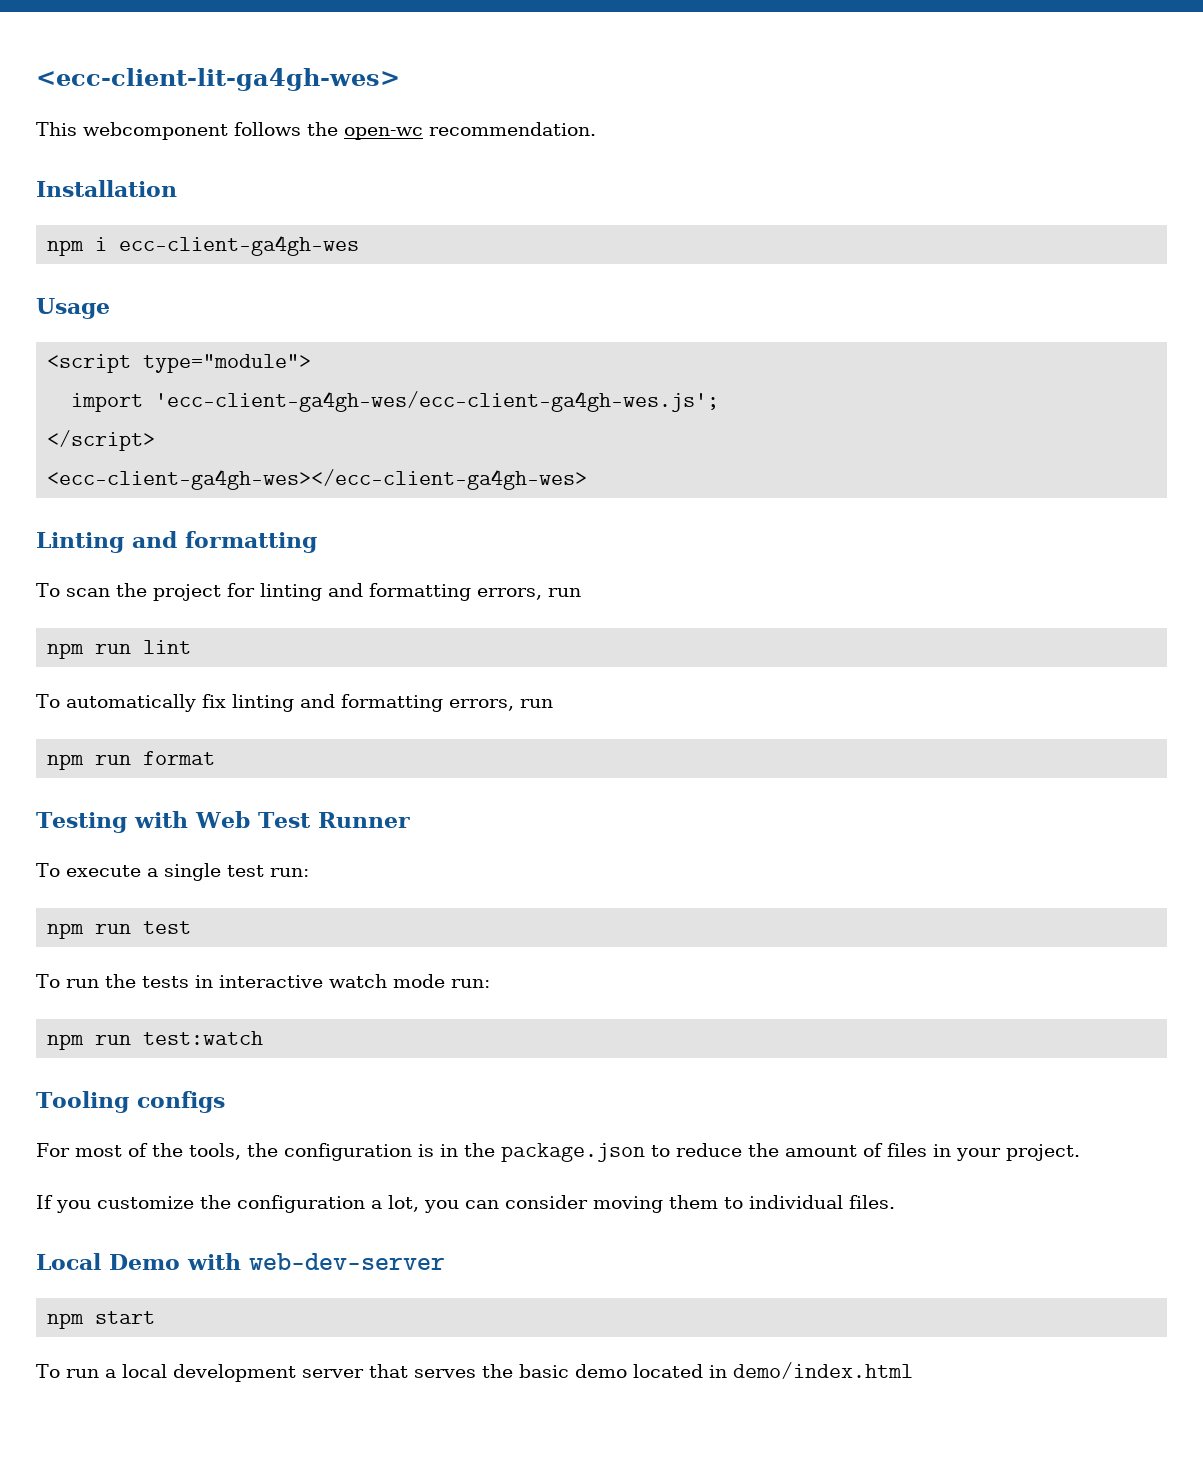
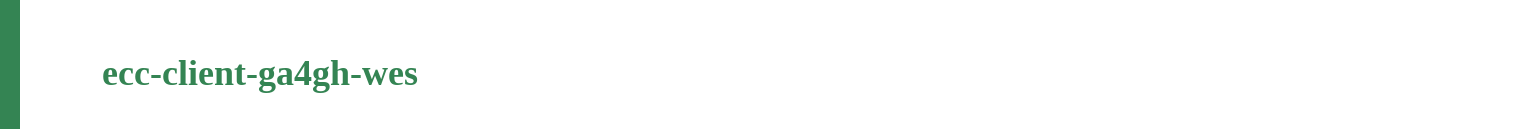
[36,68,400,91] [36,122,596,140] [36,180,177,197] [47,235,360,256] [36,298,110,319] [47,354,312,373] [71,391,720,412] [47,430,156,451] [47,469,588,490] [36,531,317,553] [36,583,581,601] [47,640,192,659] [36,694,553,712] [47,751,216,770] [36,811,410,833] [36,863,309,881] [47,921,192,939] [36,974,490,988] [47,1031,264,1050] [36,1091,225,1113] [36,1143,1080,1162] [36,1195,895,1213] [36,1253,445,1270] [47,1311,156,1329] [36,1362,913,1382] <ecc-client-lit-ga4gh-wes> // This webcomponent follows the open-wc recommendation. // Installation // npm i ecc-client-ga4gh-wes // Usage // <script type="module"> // import 'ecc-client-ga4gh-wes/ecc-client-ga4gh-wes.js'; // </script> // <ecc-client-ga4gh-wes></ecc-client-ga4gh-wes> // Linting and formatting // To scan the project for linting and formatting errors, run // npm run lint // To automatically fix linting and formatting errors, run // npm run format // Testing with Web Test Runner // To execute a single test run: // npm run test // To run the tests in interactive watch mode run: // npm run test:watch // Tooling configs // For most of the tools, the configuration is in the package.json to reduce the amount of files in your project. // If you customize the configuration a lot, you can consider moving them to individual files. // Local Demo with web-dev-server // npm start // To run a local development server that serves the basic demo located in demo/index.html -> [102,60,418,93] ecc-client-ga4gh-wes

